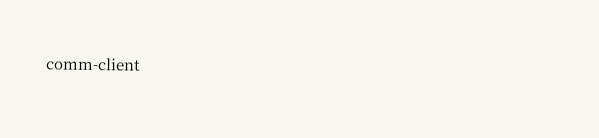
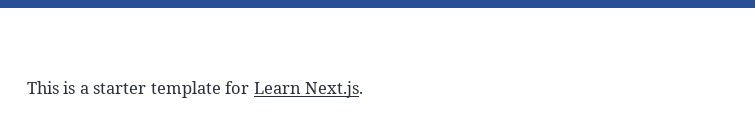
[45,57,141,71] comm-client -> [27,81,364,98] This is a starter template for Learn Next.js.

